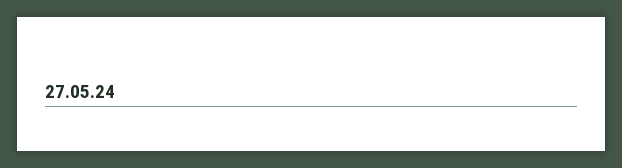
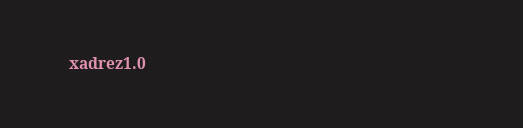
[45,85,115,98] 27.05.24 -> [69,57,146,69] xadrez1.0

